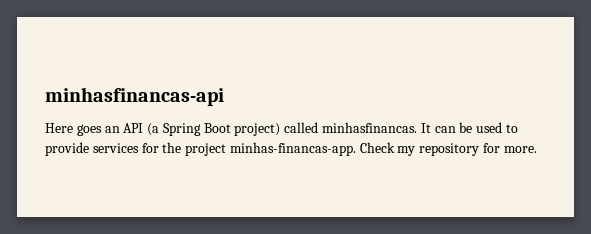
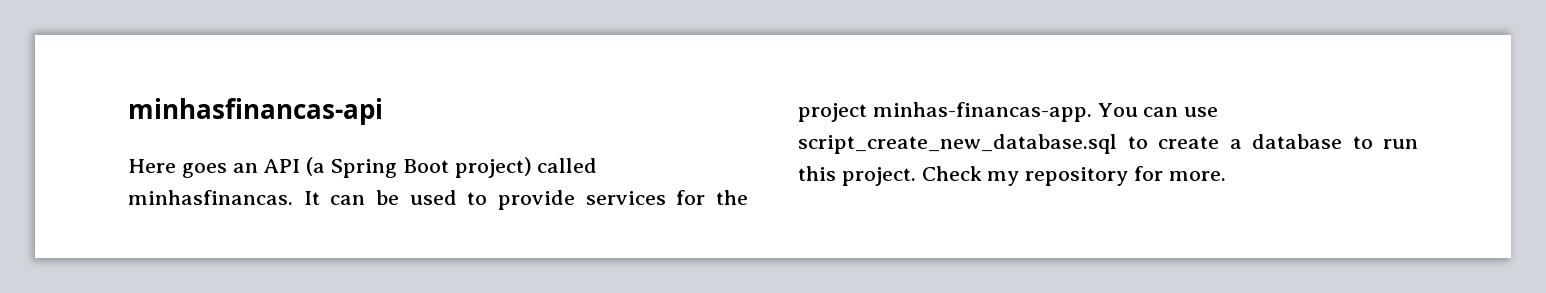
(356, 149) none -> [1097,103,1219,117] [798,134,1418,154] [798,166,916,186] You can use script_create_new_database.sql to create a database to run this project.

